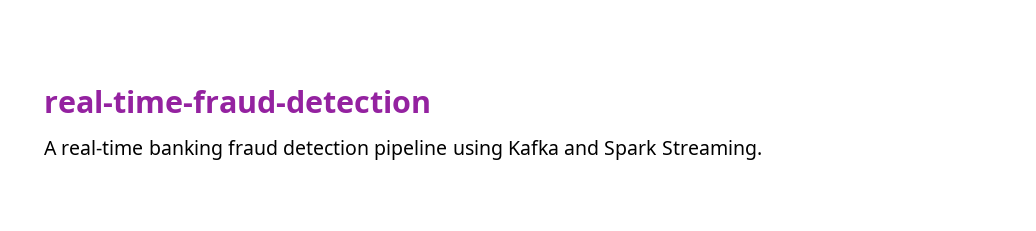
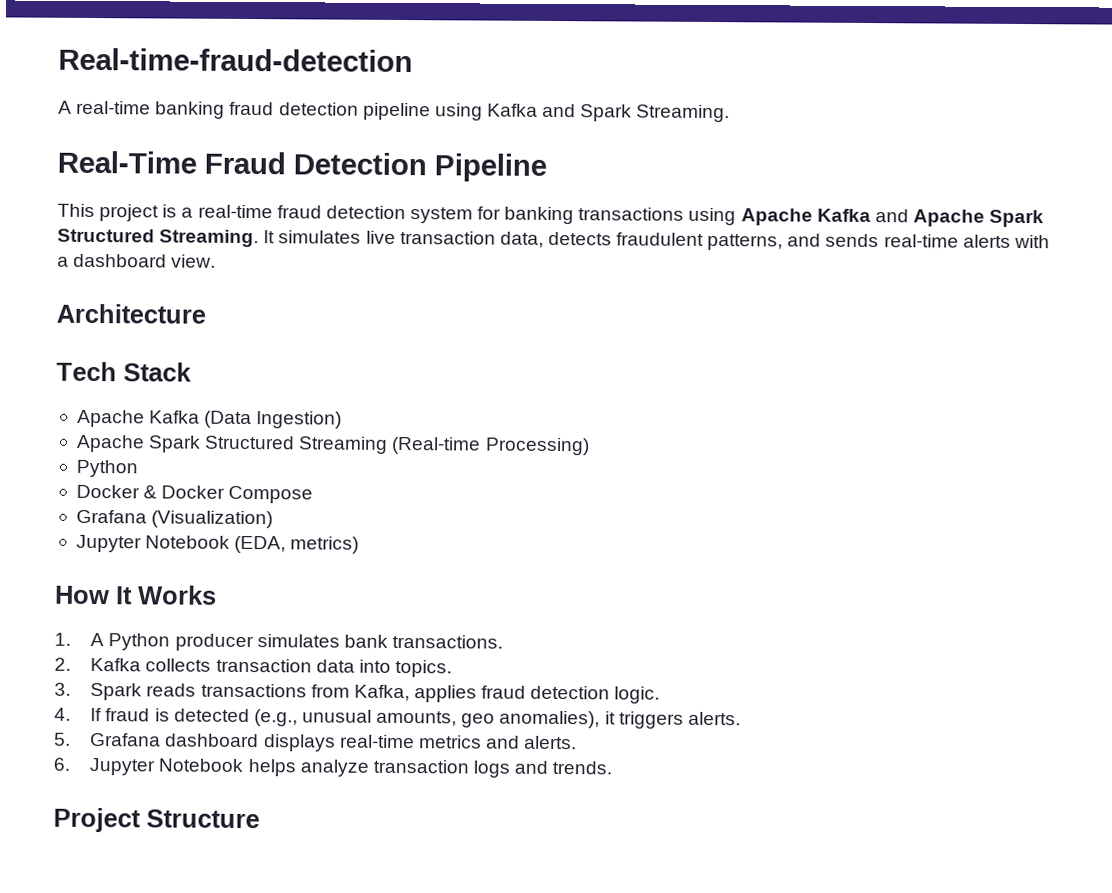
[44,90,431,113] real-time-fraud-detection -> [58,47,413,73] Real-time-fraud-detection
(762, 150) none -> [57,150,547,182] [57,203,1045,228] [57,228,1050,251] [57,253,217,268] [56,303,206,324] [56,361,192,382] [76,409,343,429] [75,434,590,456] [75,459,138,478] [75,484,314,504] [75,509,274,529] [75,534,360,554] [54,585,217,605] [54,632,504,652] [54,657,453,678] [54,682,661,704] [54,707,741,729] [54,732,578,752] [53,757,613,778] [53,807,260,833] // Real-Time Fraud Detection Pipeline // This project is a real-time fraud detection system for banking transactions using Apache Kafka and Apache Spark Structured Streaming. It simulates live transaction data, detects fraudulent patterns, and sends real-time alerts with a dashboard view. // Architecture // Tech Stack // Apache Kafka (Data Ingestion) // Apache Spark Structured Streaming (Real-time Processing) // Python // Docker & Docker Compose // Grafana (Visualization) // Jupyter Notebook (EDA, metrics) // How It Works // 1. A Python producer simulates bank transactions. // 2. Kafka collects transaction data into topics. // 3. Spark reads transactions from Kafka, applies fraud detection logic. // 4. If fraud is detected (e.g., unusual amounts, geo anomalies), it triggers alerts. // 5. Grafana dashboard displays real-time metrics and alerts. // 6. Jupyter Notebook helps analyze transaction logs and trends. // Project Structure

